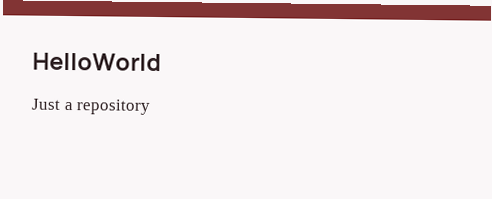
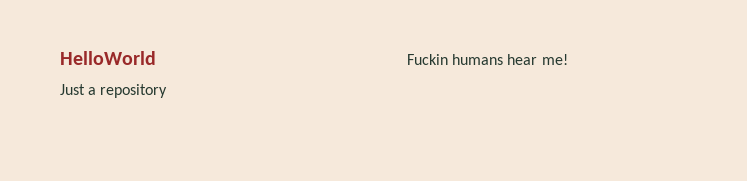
(151, 107) none -> [407,54,568,65] // Fuckin humans hear me!

